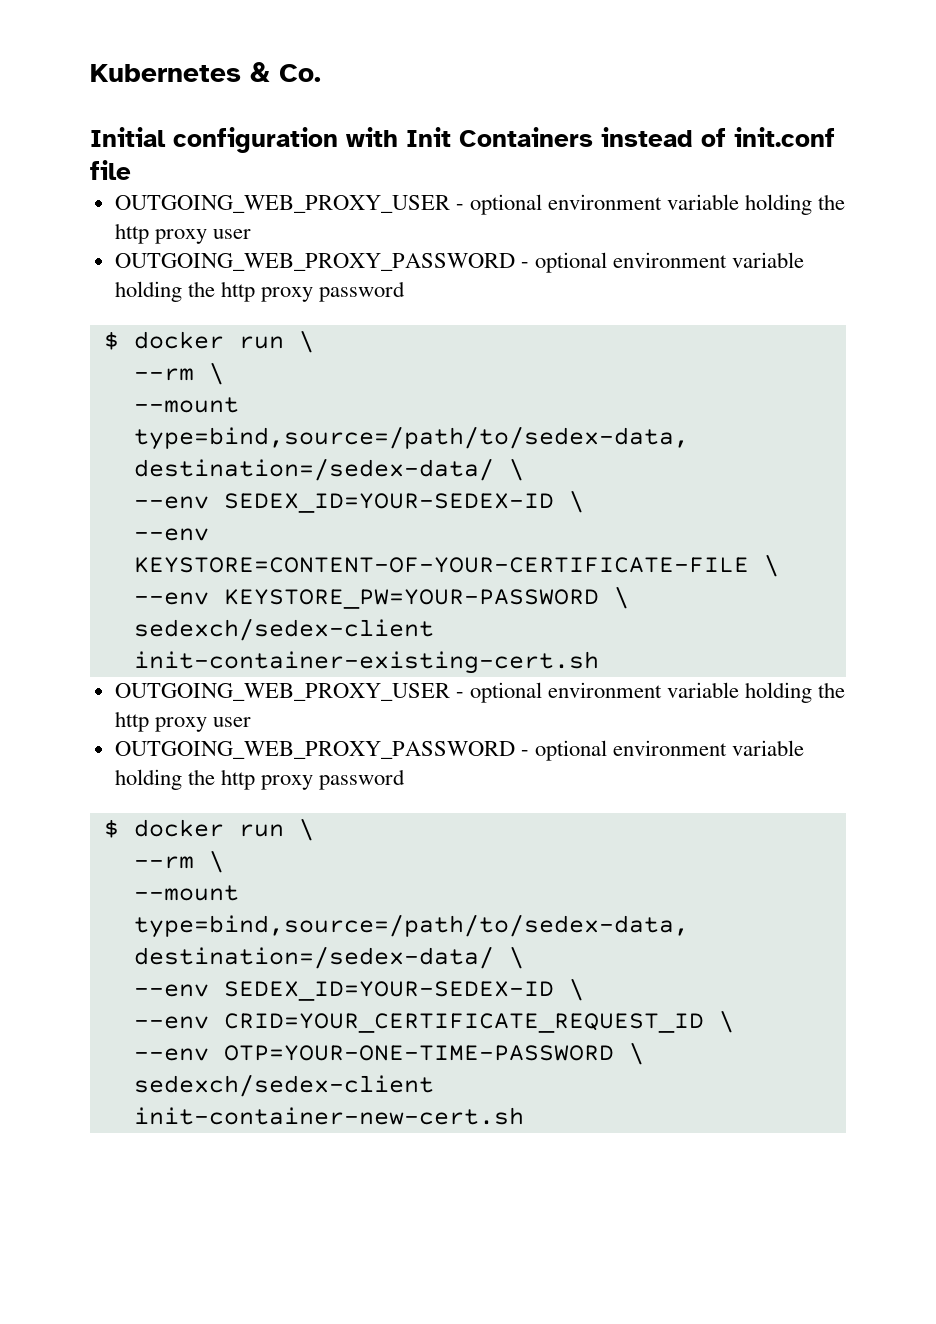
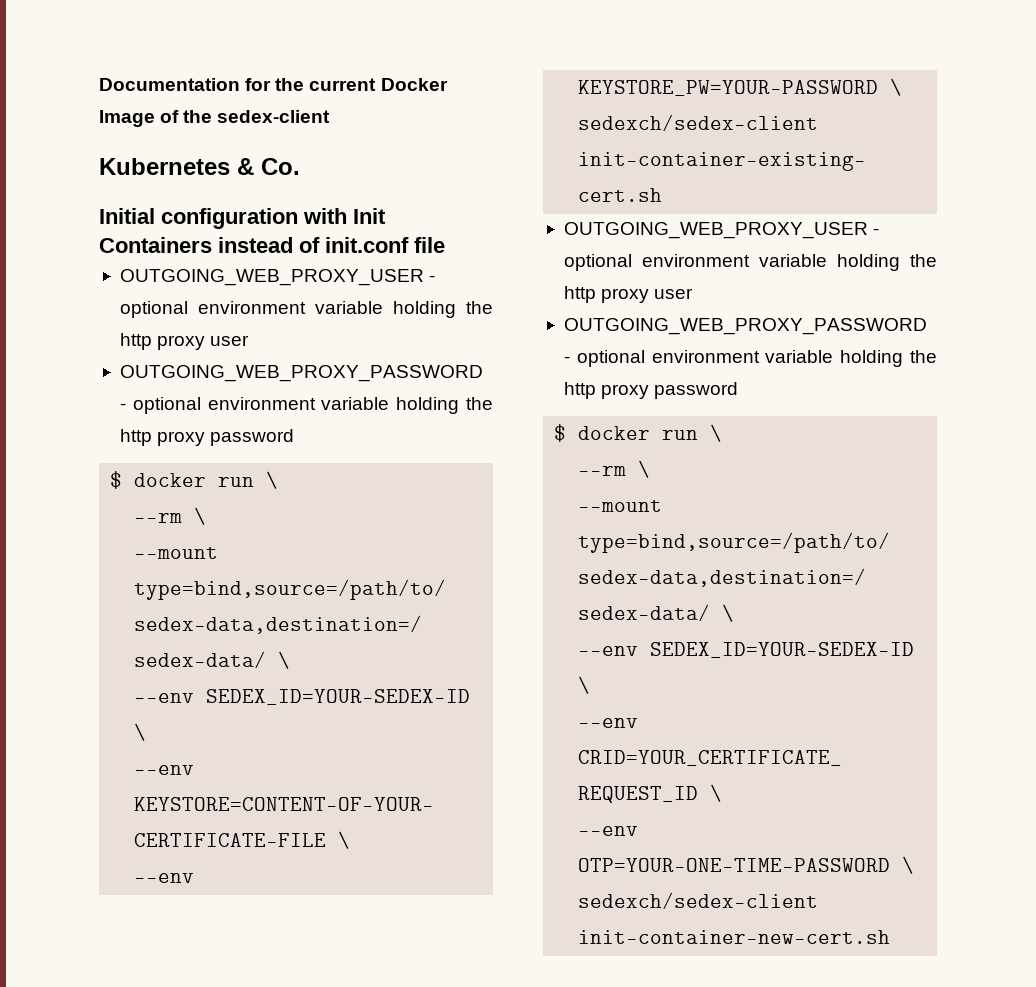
(90, 73) none -> [99,78,448,91] [99,110,331,127] Documentation for the current Docker Image of the sedex-client //

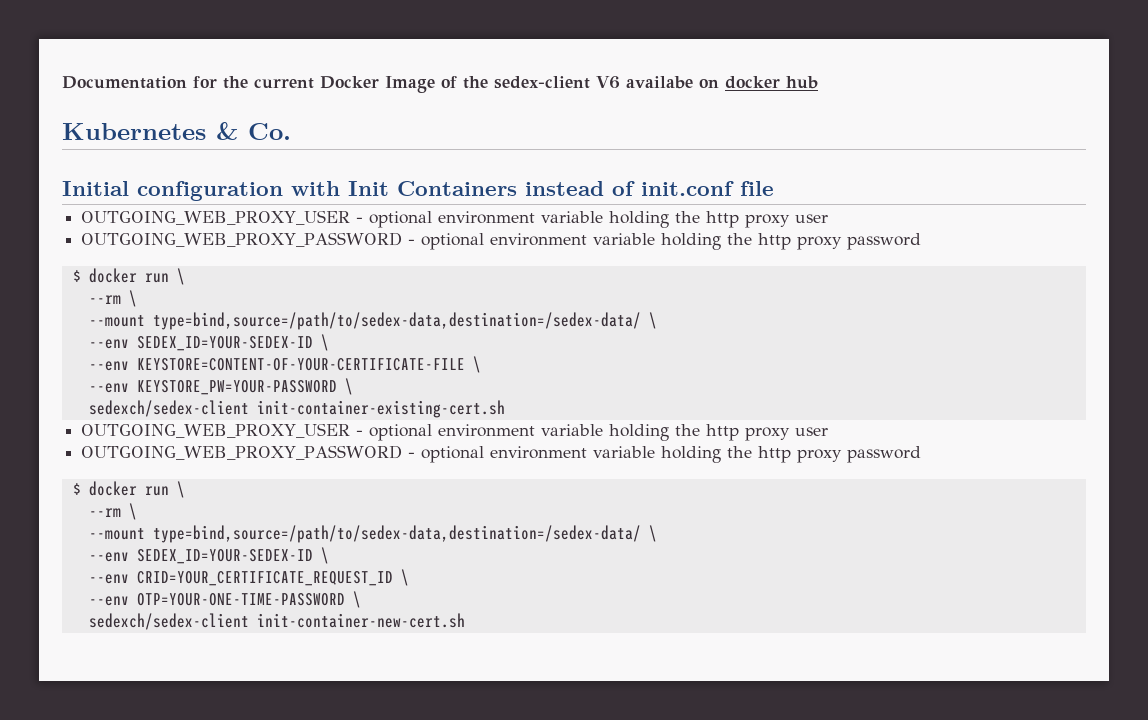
(331, 116) none -> [596,76,818,89] V6 availabe on docker hub

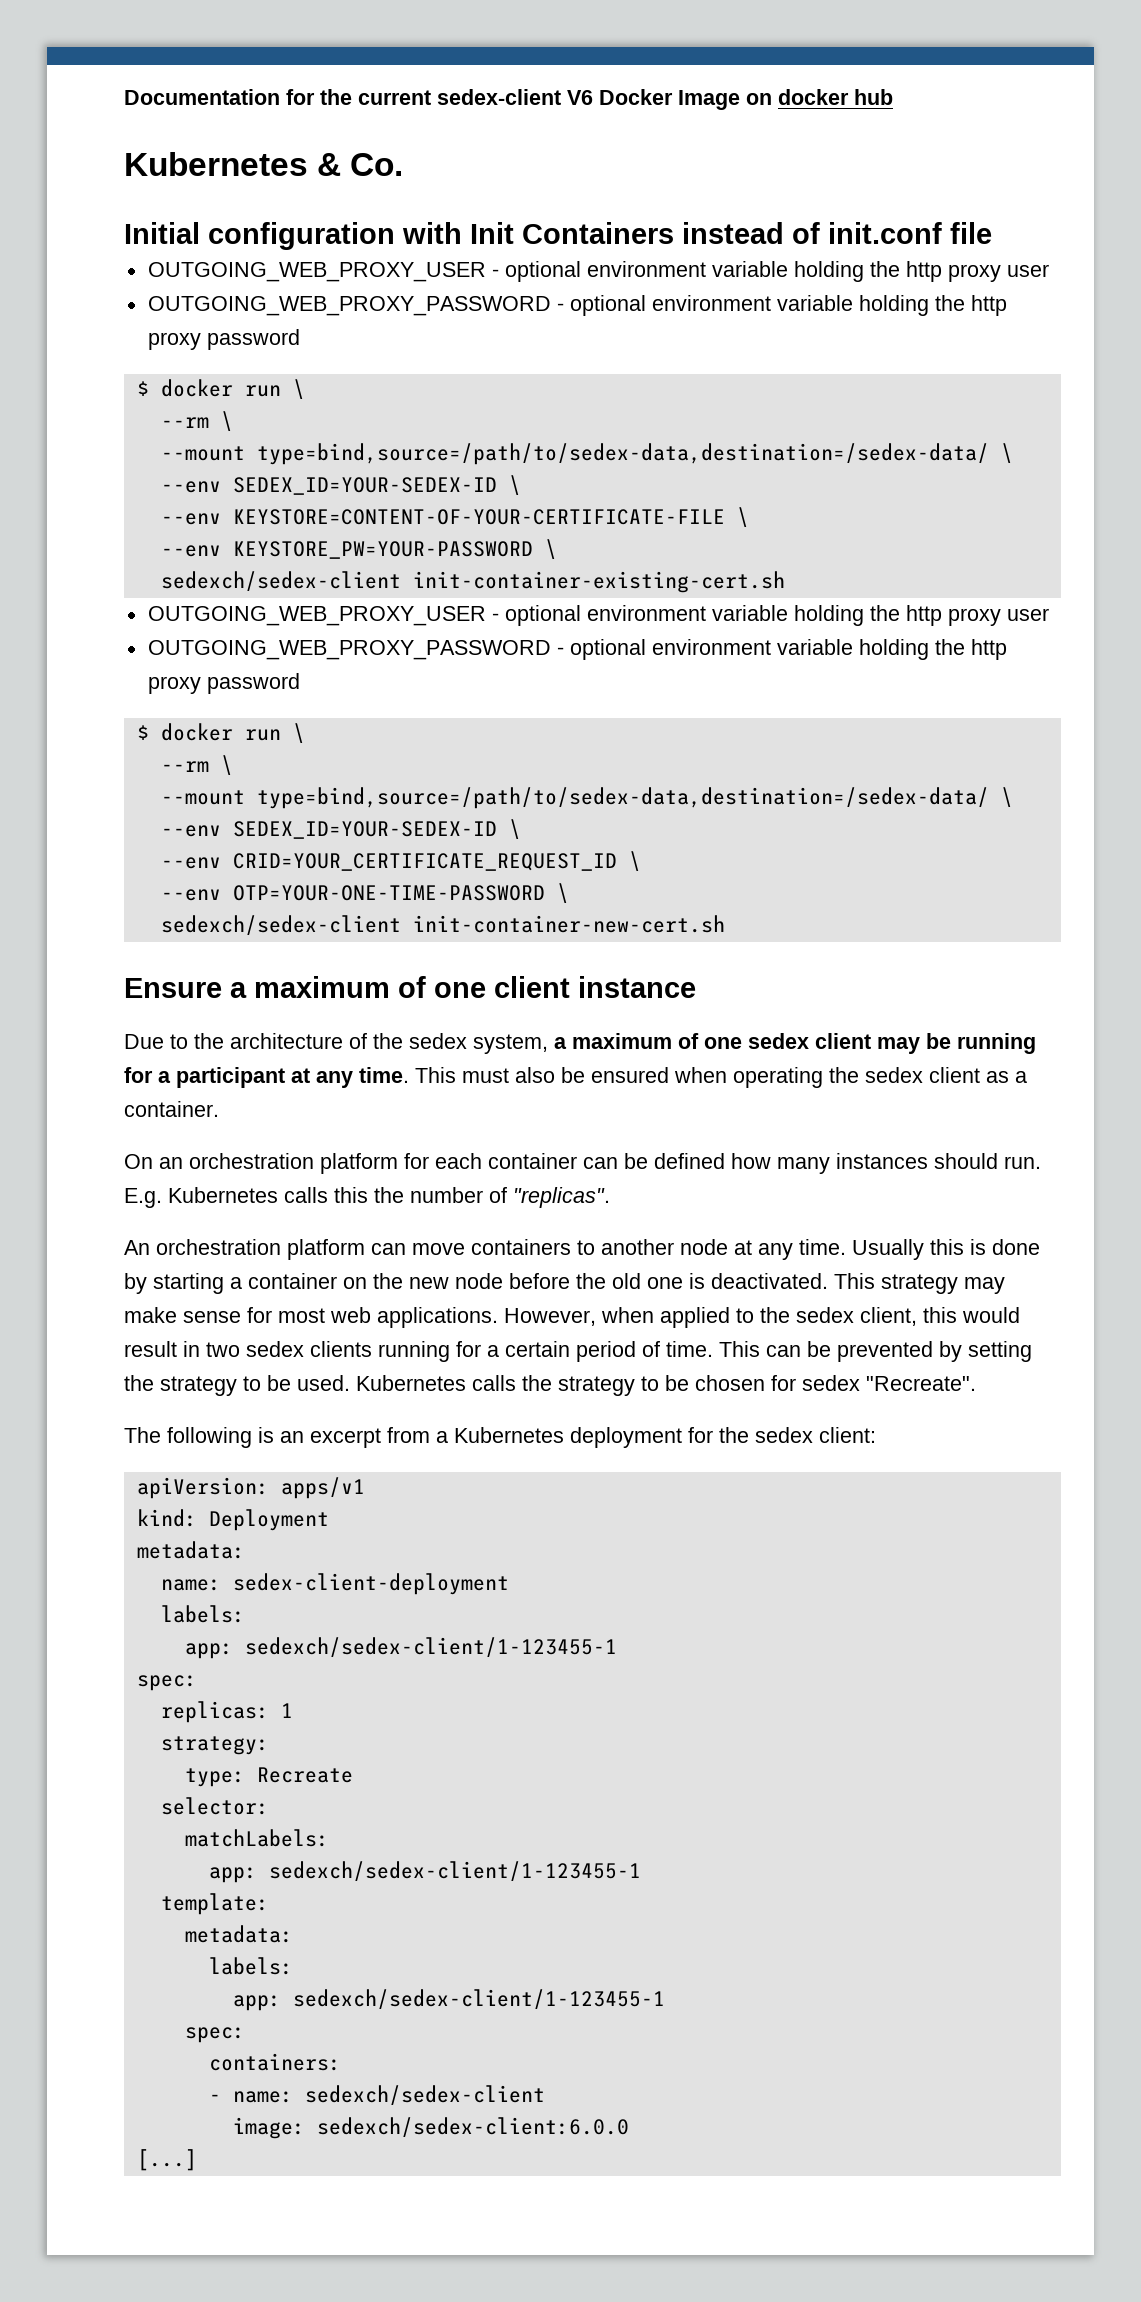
[320,76,693,93] Docker Image of the sedex-client V6 availabe -> [437,89,740,110] sedex-client V6 Docker Image
(465, 620) none -> [124,976,696,998] [124,1033,1036,1054] [124,1067,1027,1088] [124,1101,219,1117] [124,1153,1041,1174] [124,1187,610,1208] [124,1239,1040,1260] [124,1273,1005,1294] [124,1307,1020,1328] [124,1341,1032,1362] [124,1375,976,1396] [124,1427,876,1448] [136,1477,365,1499] [136,1509,329,1531] [136,1541,245,1559] [160,1573,509,1595] [160,1605,245,1623] [184,1637,617,1659] [136,1675,197,1691] [160,1701,293,1723] [160,1736,269,1755] [184,1767,353,1787] [160,1797,269,1815] [184,1829,329,1847] [208,1861,641,1883] [160,1893,269,1915] [184,1925,293,1943] [208,1957,293,1975] [232,1989,665,2011] [184,2027,245,2043] [208,2053,341,2071] [208,2085,545,2105] [232,2117,629,2139] [136,2149,197,2171] // Ensure a maximum of one client instance // Due to the architecture of the sedex system, a maximum of one sedex client may be running for a participant at any time. This must also be ensured when operating the sedex client as a container. // On an orchestration platform for each container can be defined how many instances should run. E.g. Kubernetes calls this the number of "replicas". // An orchestration platform can move containers to another node at any time. Usually this is done by starting a container on the new node before the old one is deactivated. This strategy may make sense for most web applications. However, when applied to the sedex client, this would result in two sedex clients running for a certain period of time. This can be prevented by setting the strategy to be used. Kubernetes calls the strategy to be chosen for sedex "Recreate". // The following is an excerpt from a Kubernetes deployment for the sedex client: // apiVersion: apps/v1 // kind: Deployment // metadata: // name: sedex-client-deployment // labels: // app: sedexch/sedex-client/1-123455-1 // spec: // replicas: 1 // strategy: // type: Recreate // selector: // matchLabels: // app: sedexch/sedex-client/1-123455-1 // template: // metadata: // labels: // app: sedexch/sedex-client/1-123455-1 // spec: // containers: // - name: sedexch/sedex-client // image: sedexch/sedex-client:6.0.0 // [...]

